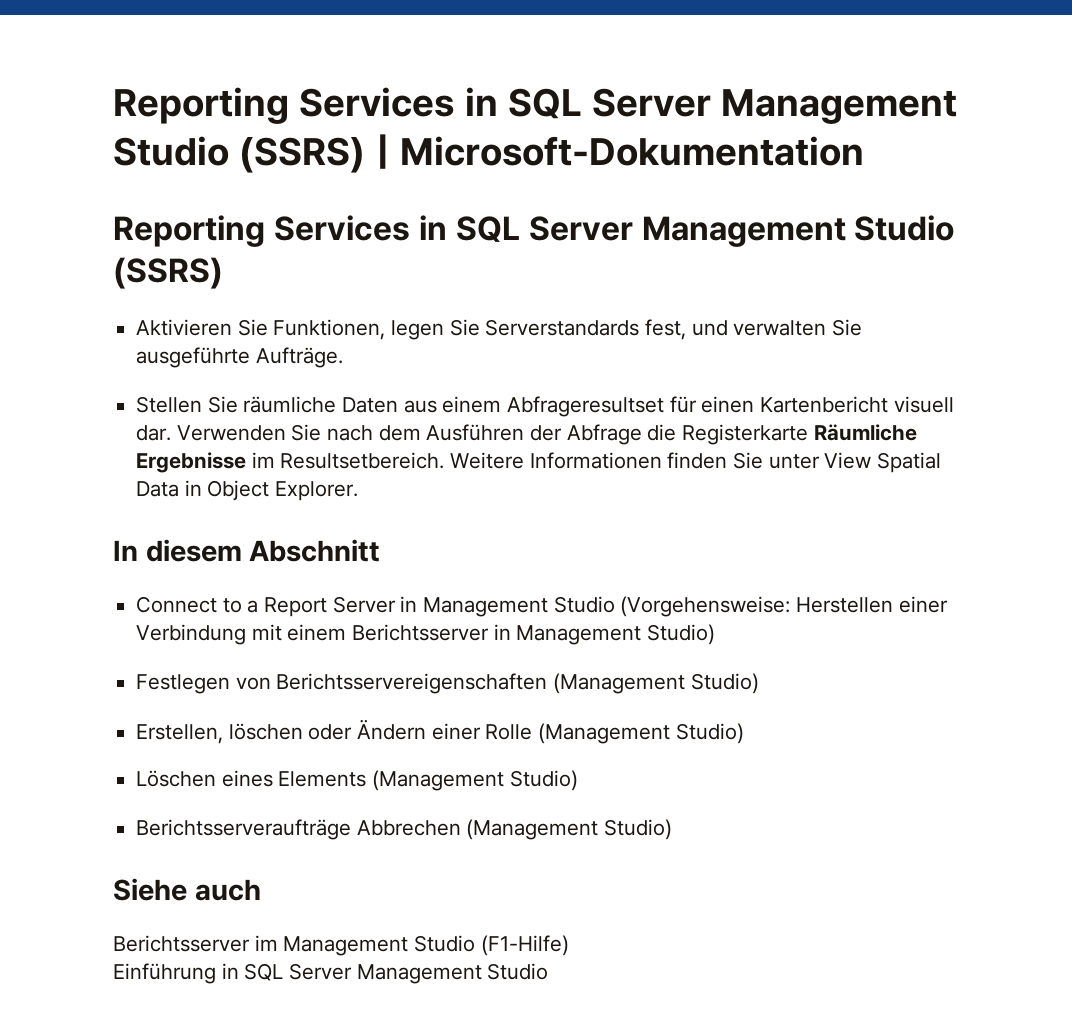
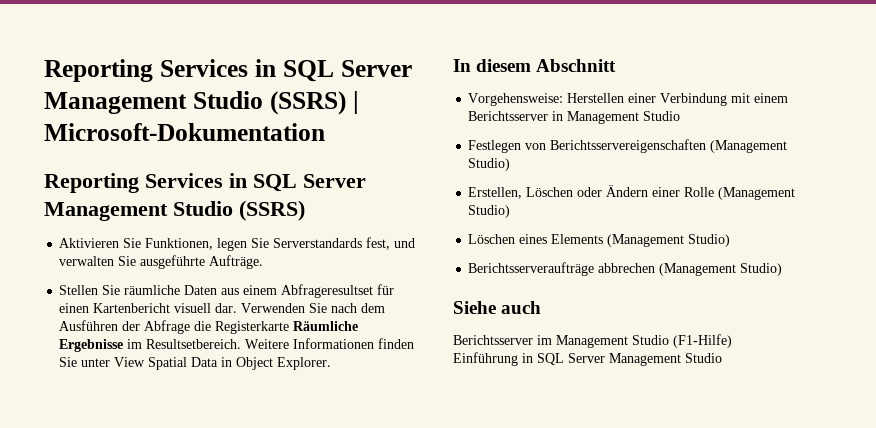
[136,596,791,617] Connect to a Report Server in Management Studio (Vorgehensweise: -> [468,93,564,106] Vorgehensweise:
[647,624,716,645] Studio) -> [643,111,681,121] Studio
[228,723,303,740] löschen -> [526,187,574,197] Löschen
[356,820,461,836] Abbrechen -> [598,263,656,273] abbrechen

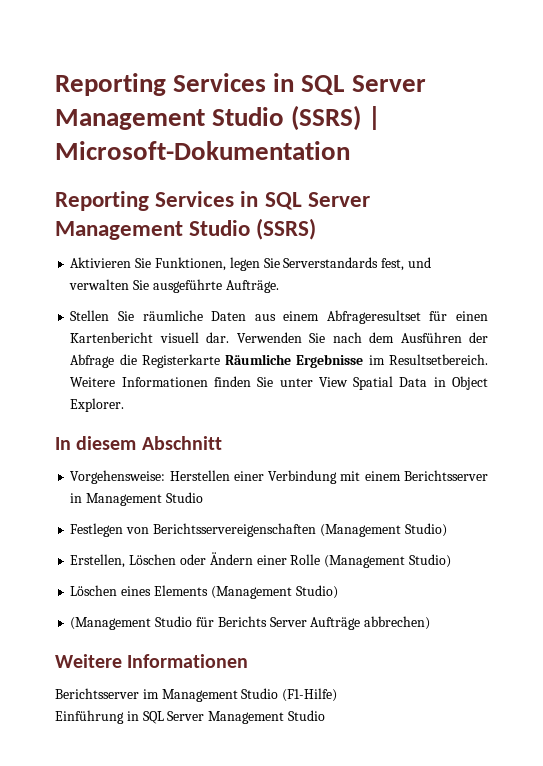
[468,262,783,276] [453,301,542,314] Berichtsserveraufträge abbrechen (Management Studio) // Siehe auch -> [70,616,431,630] [55,654,249,668] (Management Studio für Berichts Server Aufträge abbrechen) // Weitere Informationen

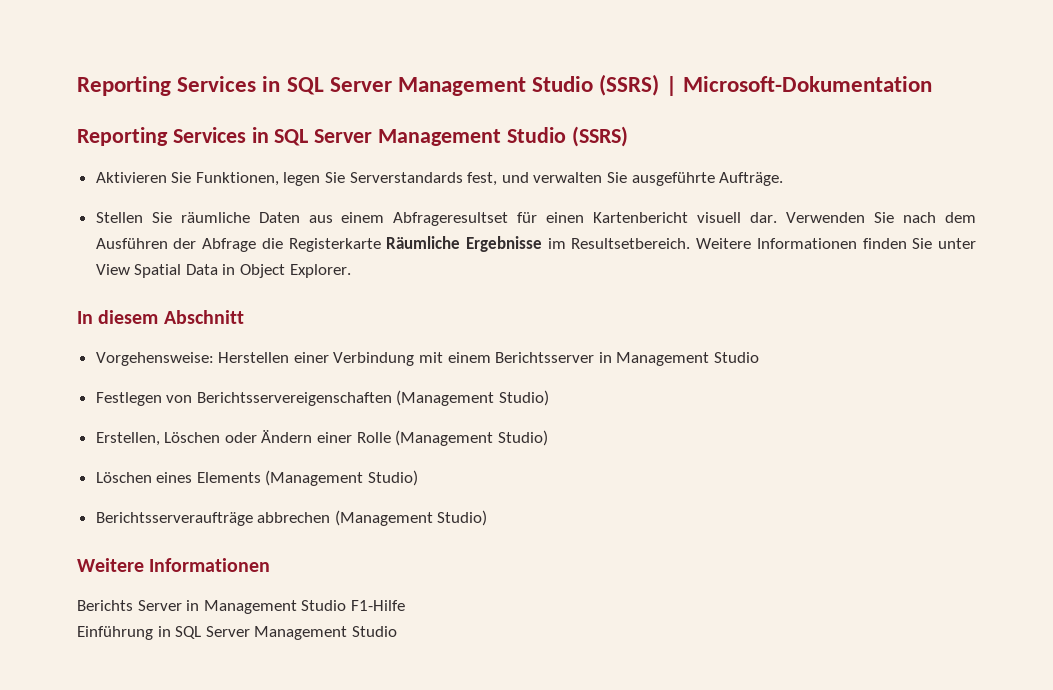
[70,616,431,630] (Management Studio für Berichts Server Aufträge abbrechen) -> [95,510,488,526] Berichtsserveraufträge abbrechen (Management Studio)
[55,688,338,702] Berichtsserver im Management Studio (F1-Hilfe) -> [77,600,405,614] Berichts Server in Management Studio F1-Hilfe

